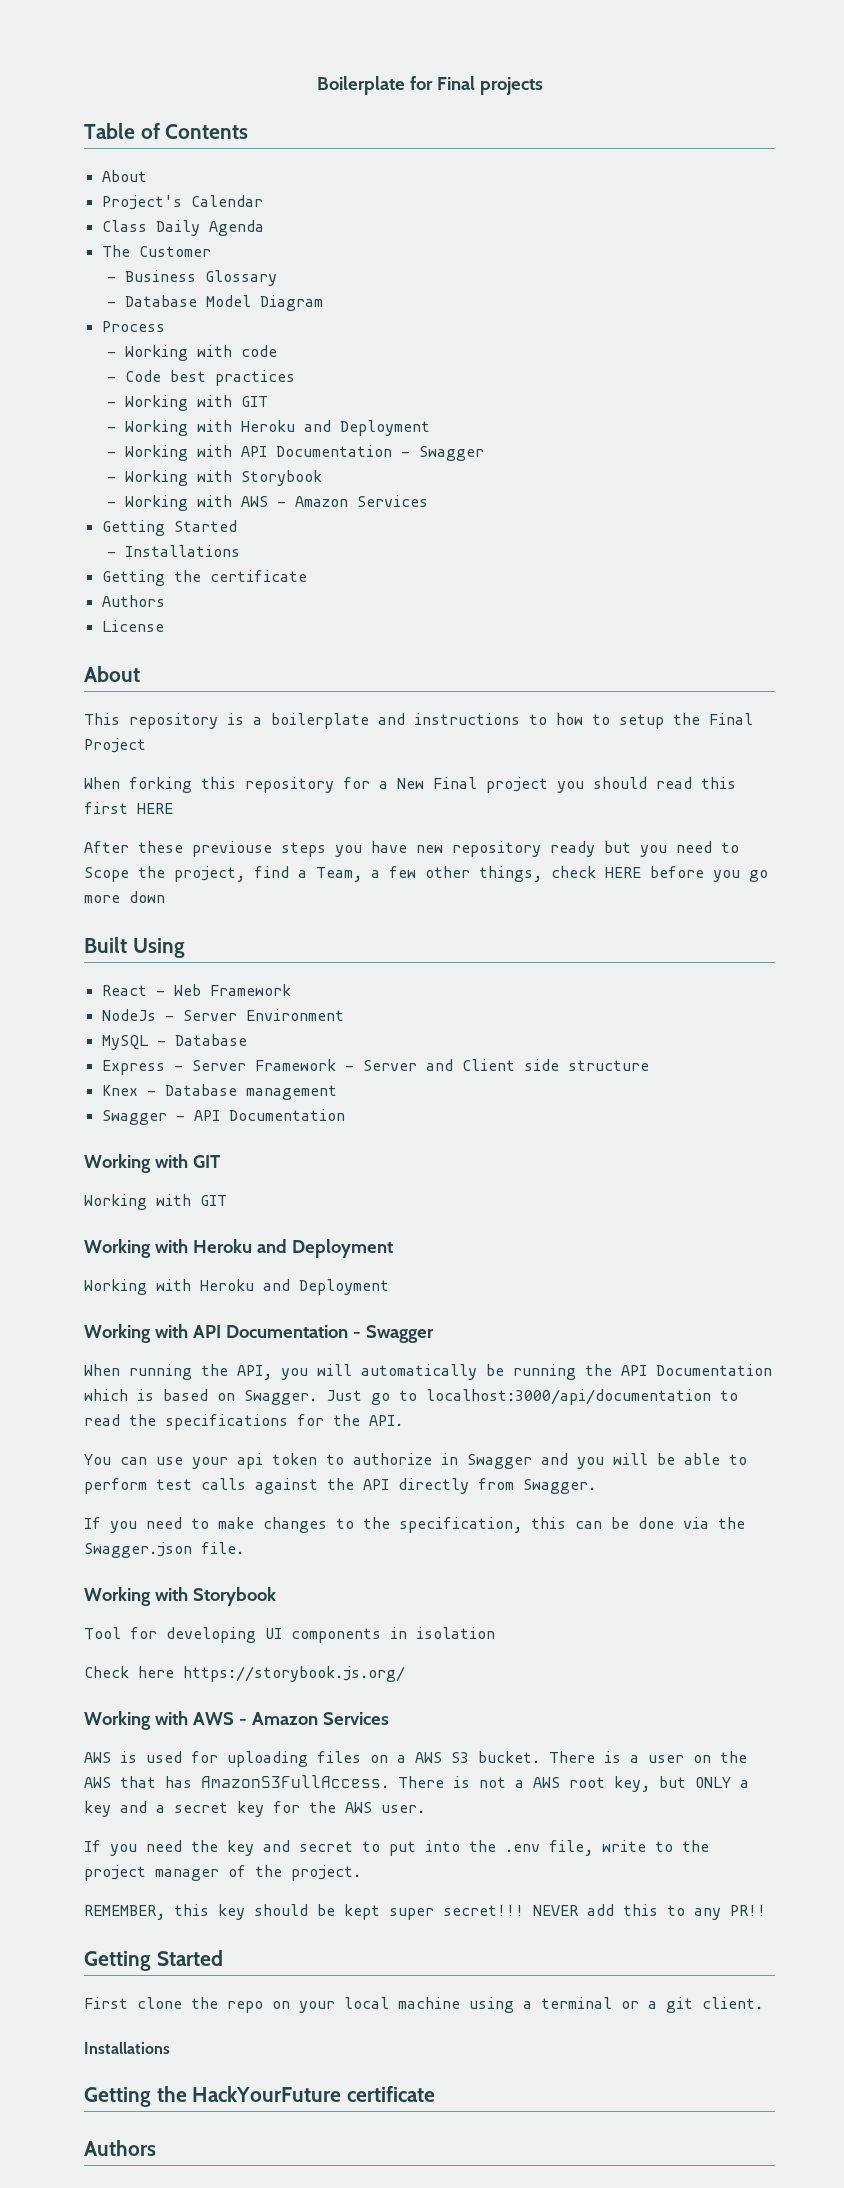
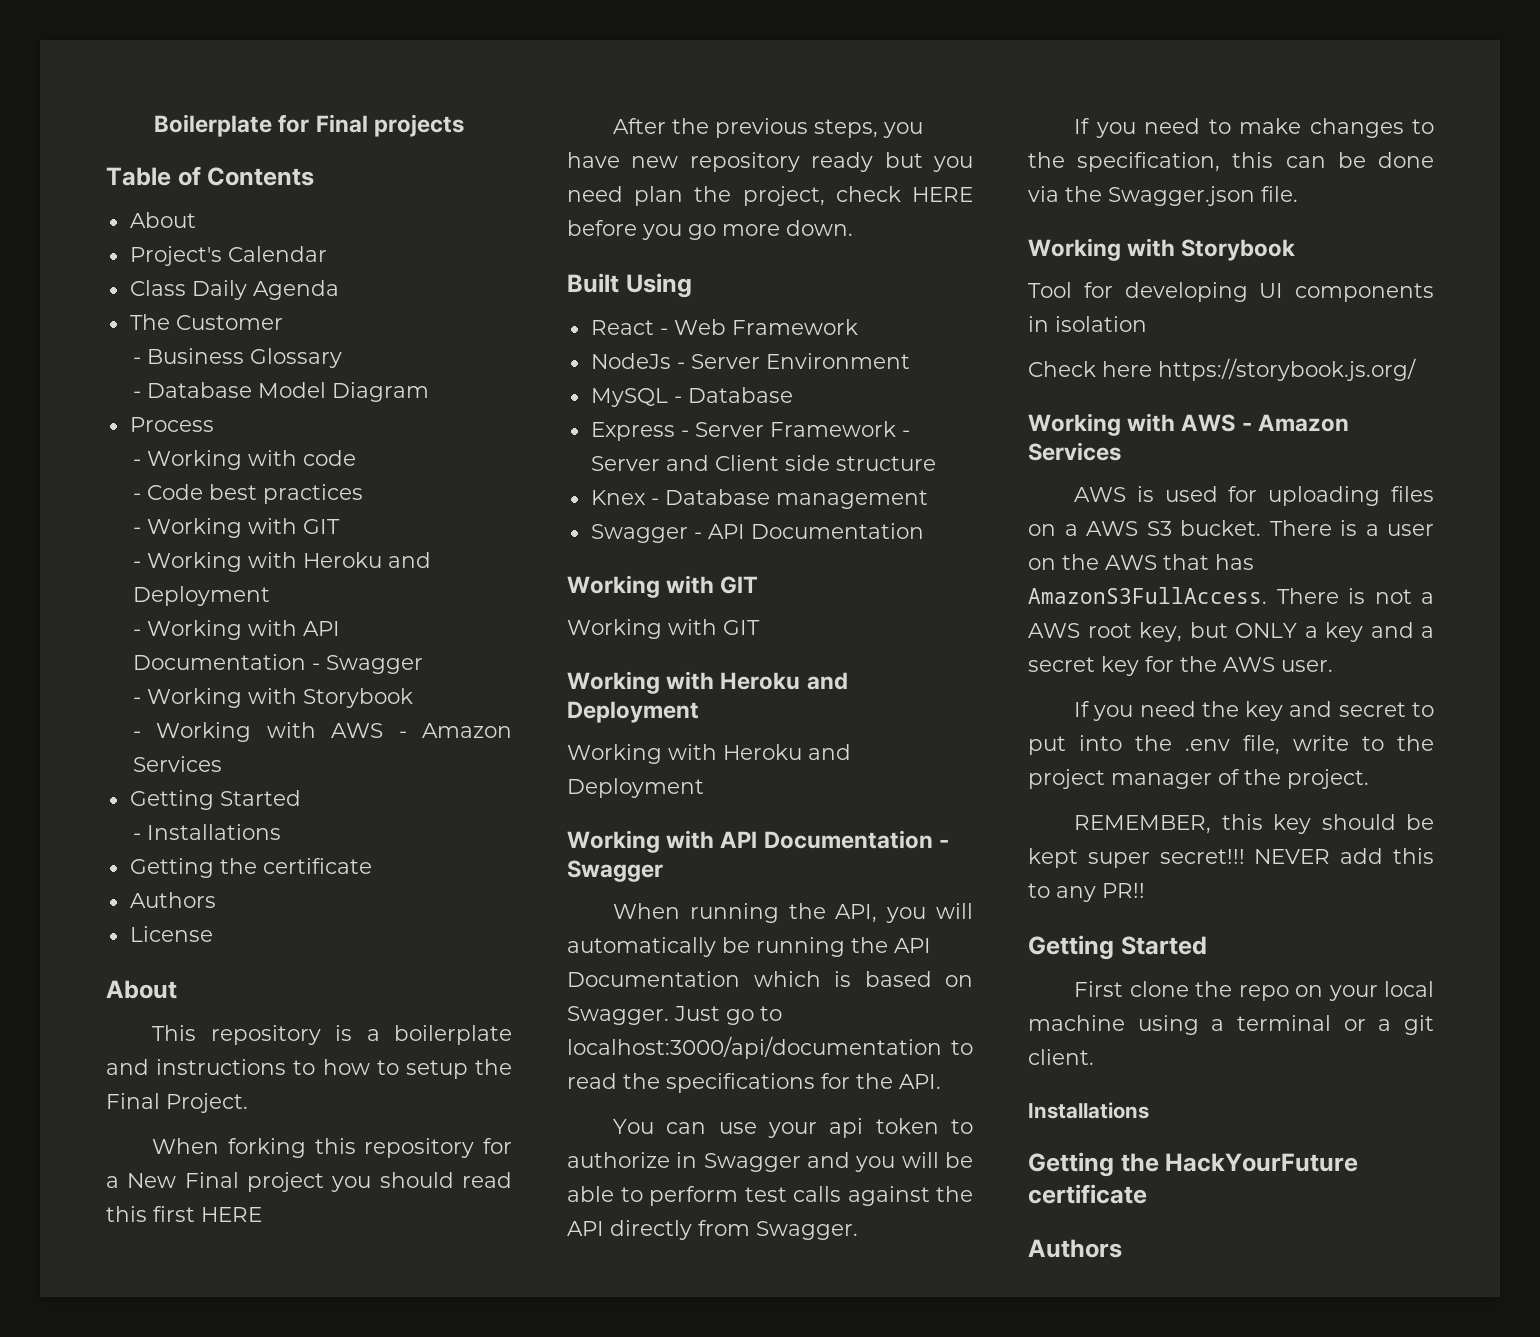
[84,738,146,753] Project -> [166,1093,248,1113] Project.
[138,841,326,857] these previouse steps -> [672,118,879,138] the previous steps,
[721,842,739,853] [84,866,542,882] to Scope the project, find a Team, a few other things, -> [634,186,825,206] plan the project,
[129,891,165,903] down -> [786,220,853,236] down.

